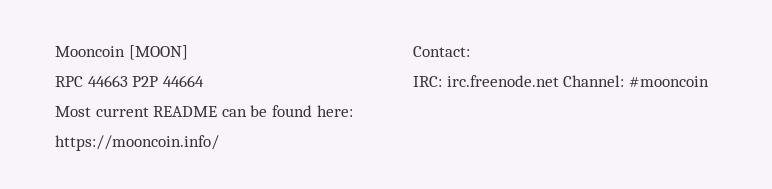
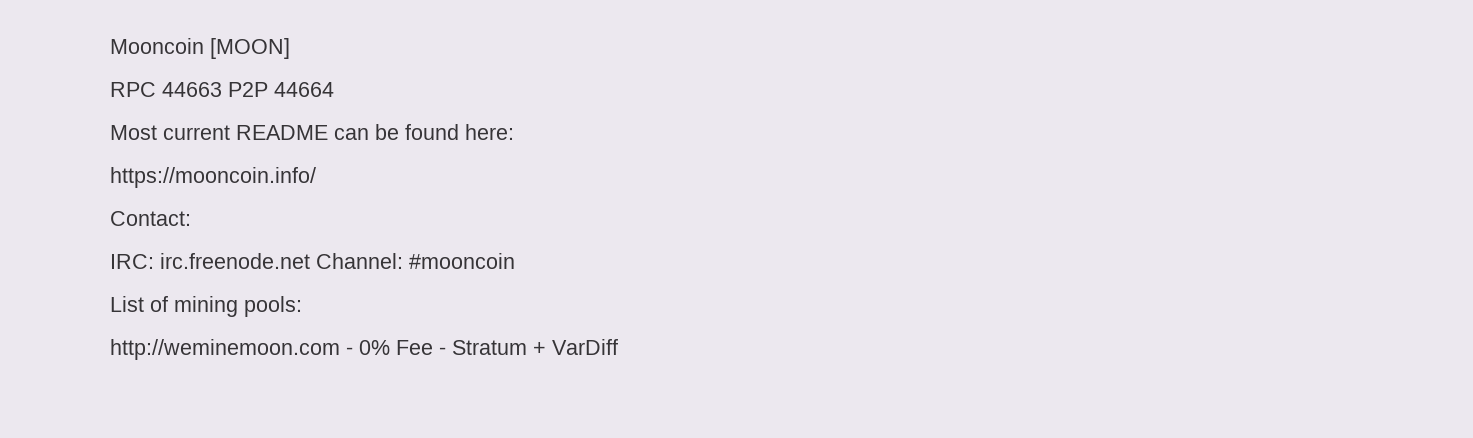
(709, 81) none -> [110,296,302,317] [110,339,618,360] // List of mining pools: // http://weminemoon.com - 0% Fee - Stratum + VarDiff

